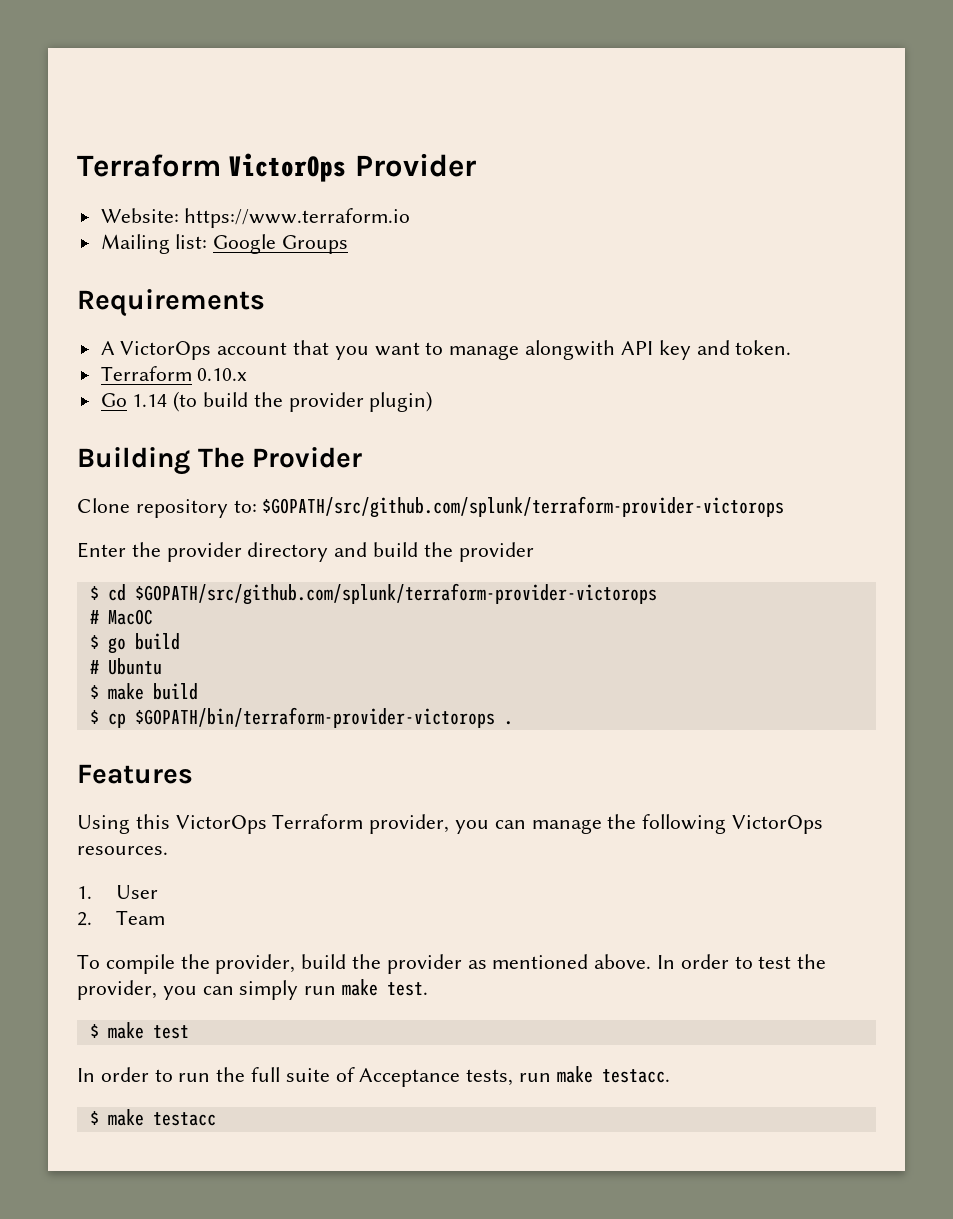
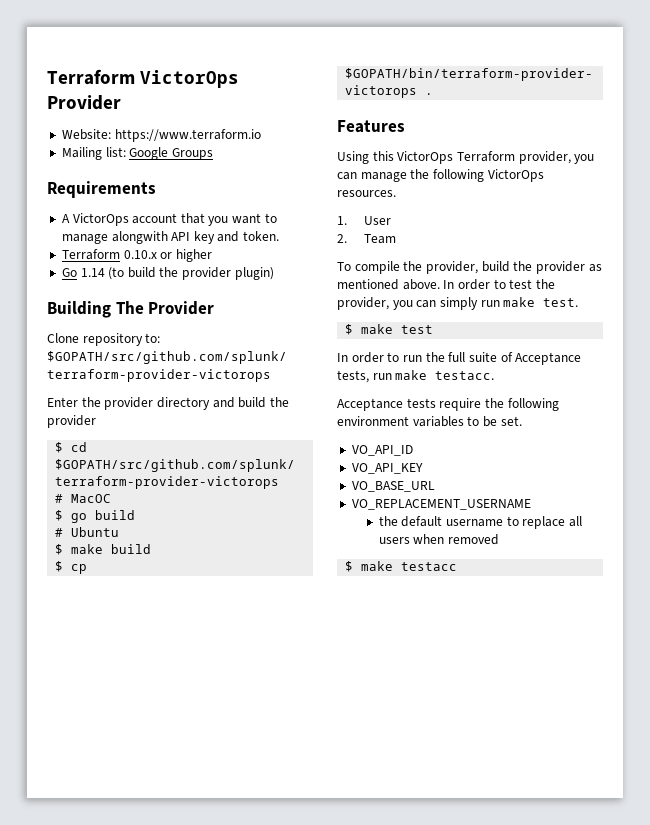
(248, 374) none -> [160,249,212,262] or higher
(670, 1076) none -> [337,398,559,411] [337,416,522,427] [351,445,413,456] [351,463,423,474] [351,481,435,492] [351,499,531,510] [378,516,582,529] [378,534,499,545] // Acceptance tests require the following environment variables to be set. // VO_API_ID // VO_API_KEY // VO_BASE_URL // VO_REPLACEMENT_USERNAME // the default username to replace all users when removed

